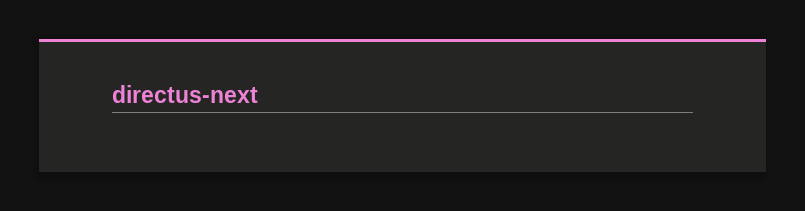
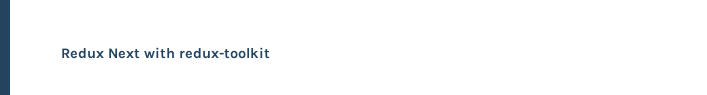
[112,85,258,103] directus-next -> [61,47,270,59] Redux Next with redux-toolkit

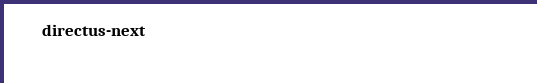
[61,47,270,59] Redux Next with redux-toolkit -> [42,24,146,36] directus-next

